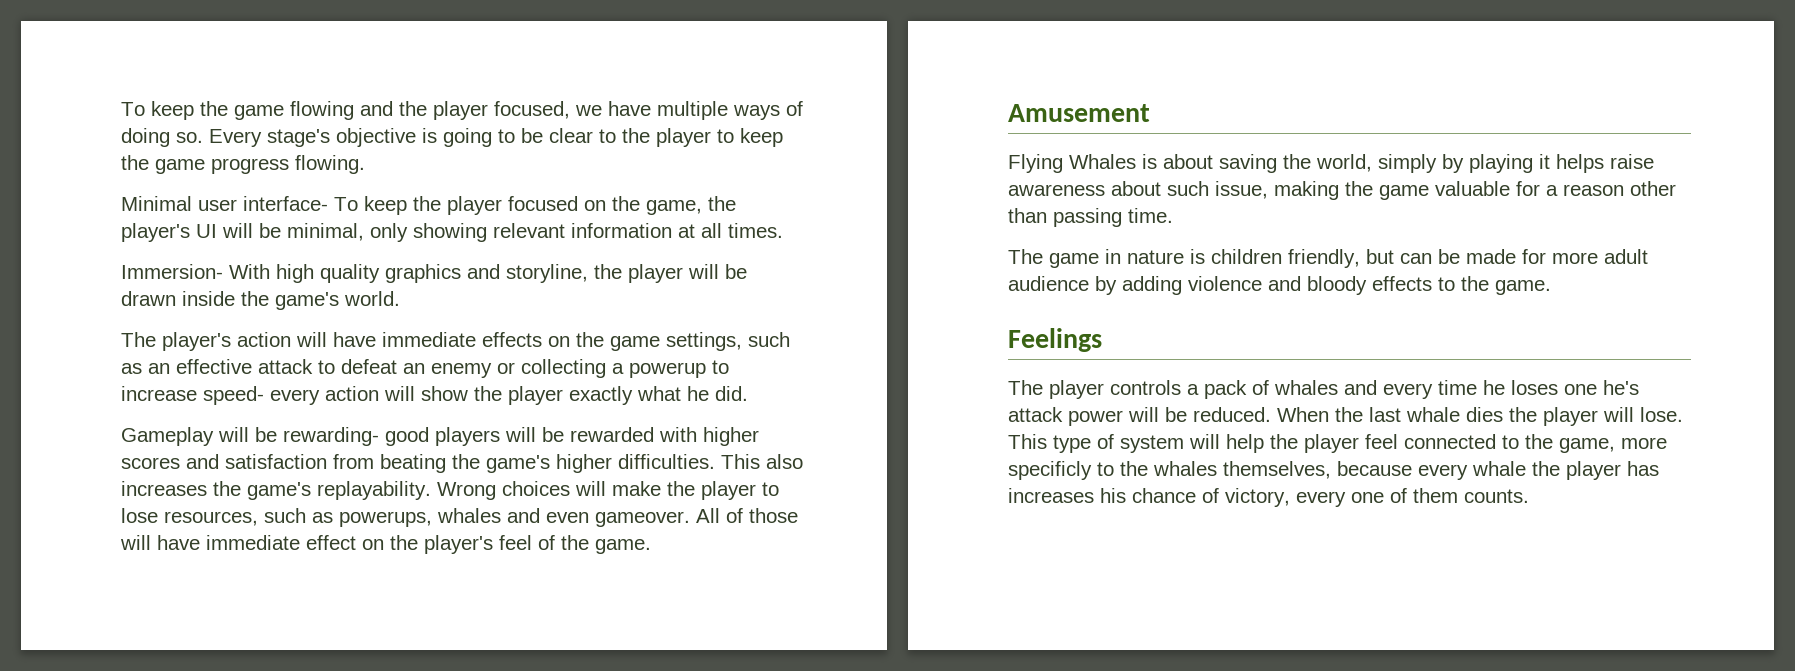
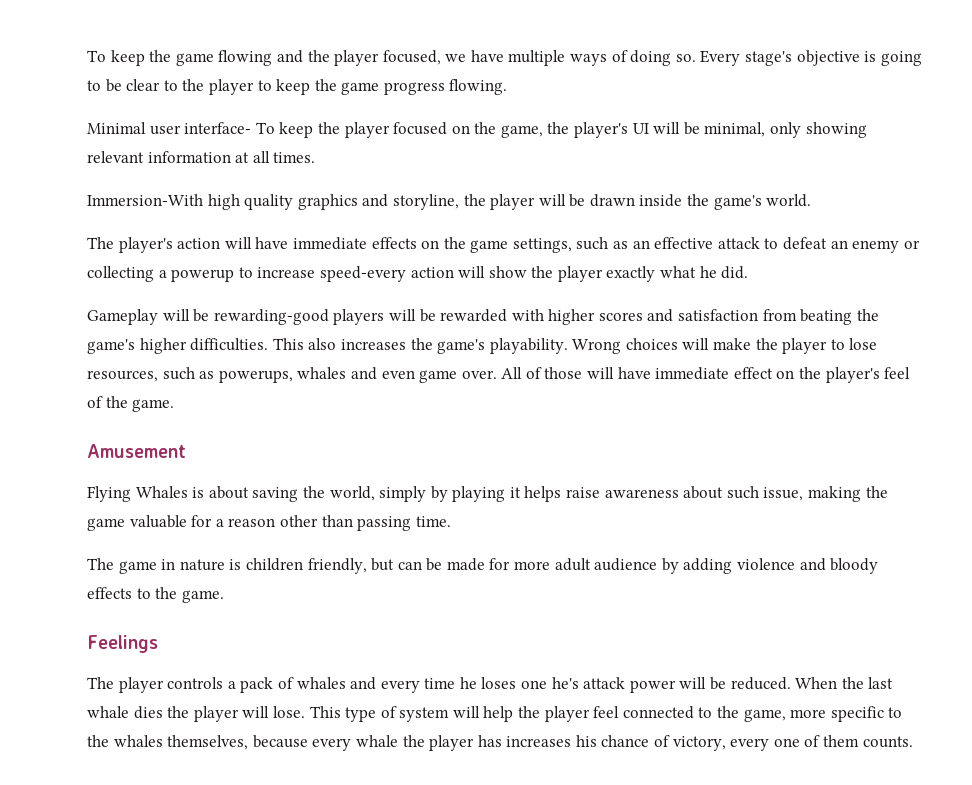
[121,264,270,279] Immersion- With -> [87,194,203,206] Immersion-With
[203,386,320,405] speed- every -> [319,266,406,282] speed-every
[283,427,429,446] rewarding- good -> [213,309,329,325] rewarding-good
[317,481,431,500] replayability. -> [489,338,568,354] playability.
[595,511,690,527] gameover. -> [419,370,497,383] game over.
[1008,461,1092,480] specificly -> [830,706,884,722] specific

